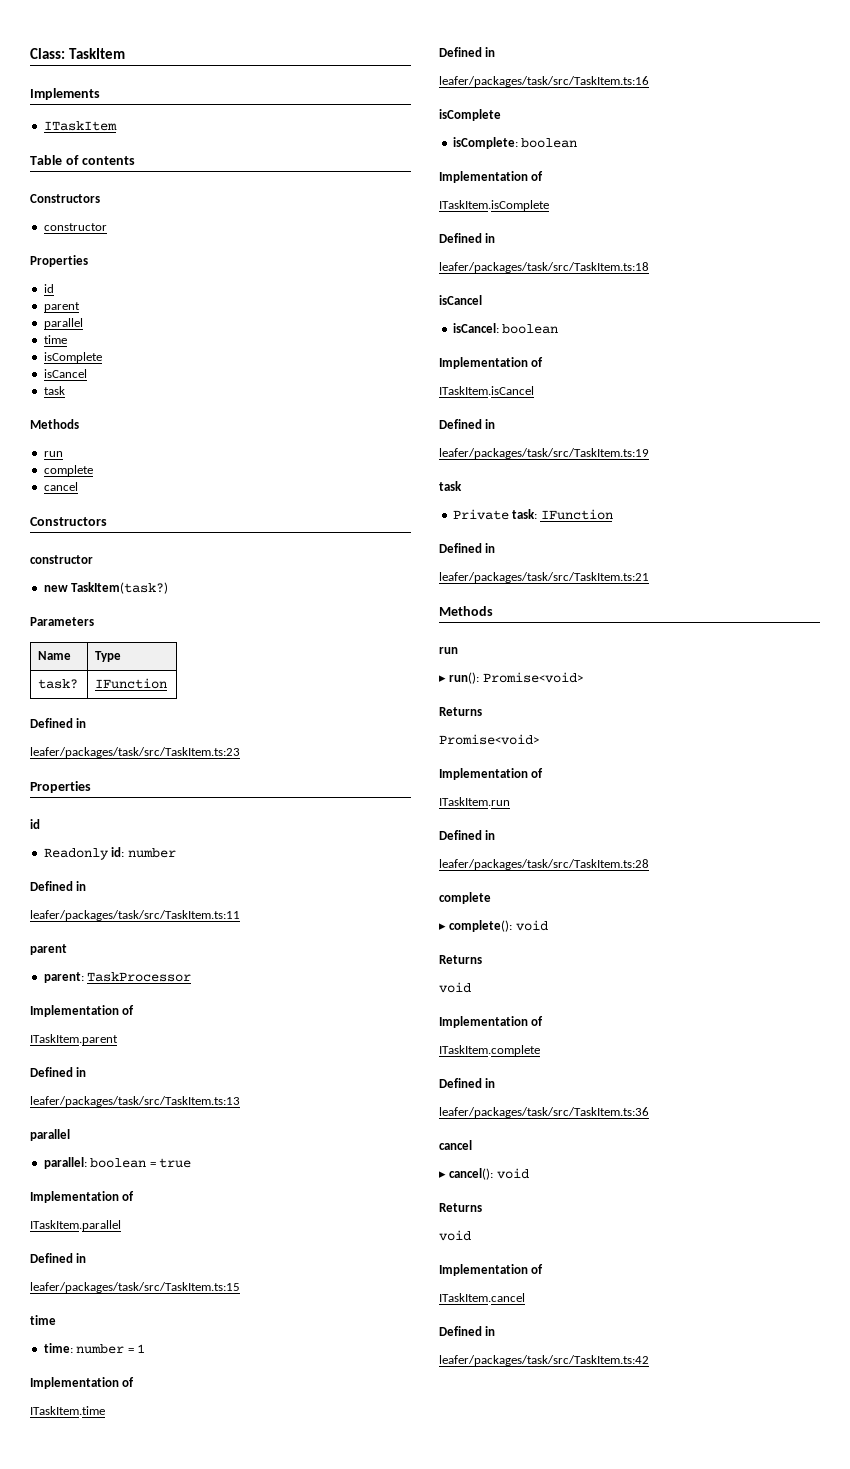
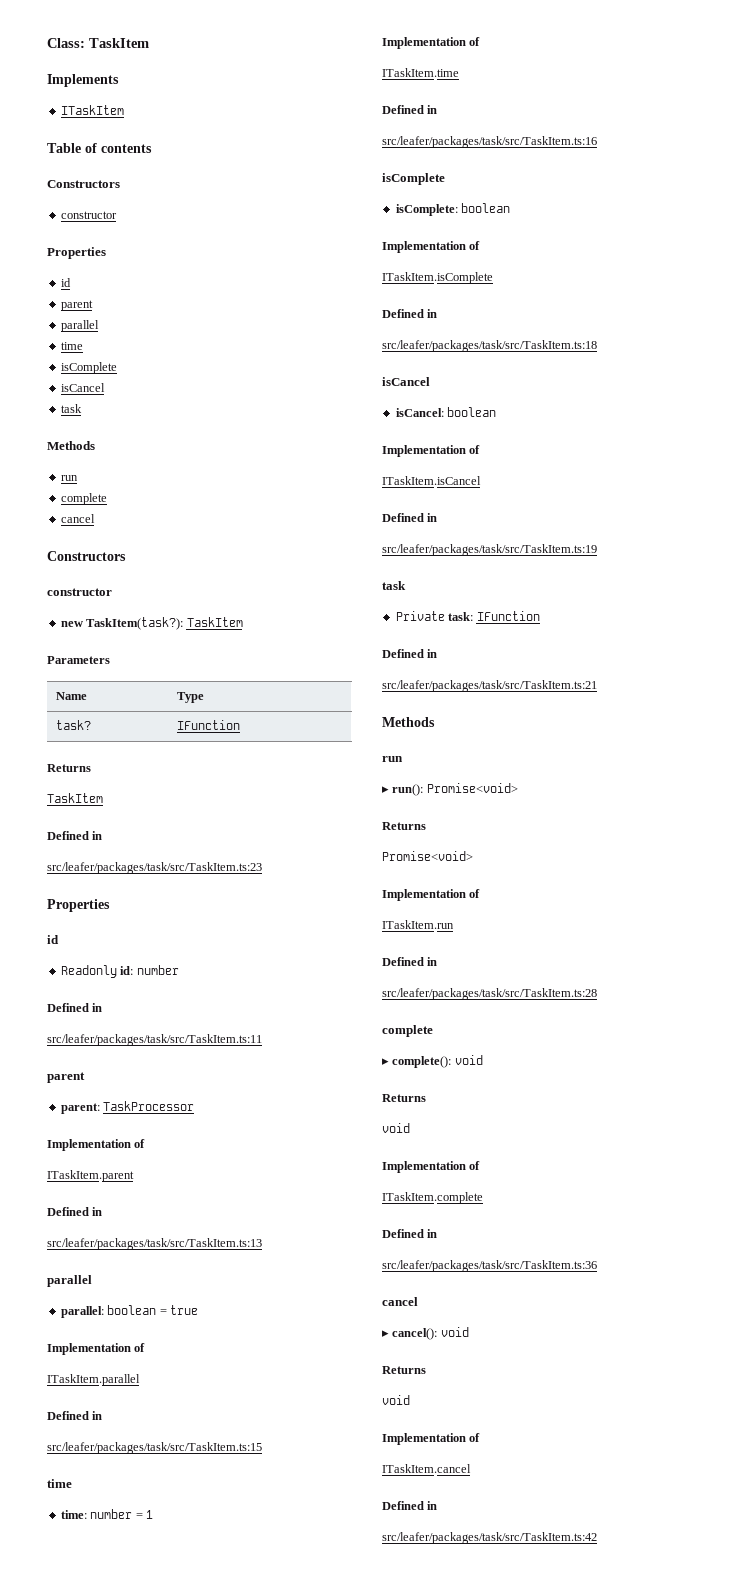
[71,582,169,594] TaskItem(task?) -> [86,617,243,630] TaskItem(task?): TaskItem
[30,718,87,728] [30,747,240,758] // Defined in // leafer/packages/task/src/TaskItem.ts:23 -> [47,764,91,772] [47,793,103,803] [47,831,103,840] [47,862,262,874] // Returns // TaskItem // Defined in // src/leafer/packages/task/src/TaskItem.ts:23
[30,910,240,921] leafer/packages/task/src/TaskItem.ts:11 -> [47,1034,262,1046] src/leafer/packages/task/src/TaskItem.ts:11
[30,1096,240,1107] leafer/packages/task/src/TaskItem.ts:13 -> [47,1238,262,1250] src/leafer/packages/task/src/TaskItem.ts:13
[30,1282,240,1293] leafer/packages/task/src/TaskItem.ts:15 -> [47,1442,262,1454] src/leafer/packages/task/src/TaskItem.ts:15
[439,76,649,87] leafer/packages/task/src/TaskItem.ts:16 -> [382,136,597,148] src/leafer/packages/task/src/TaskItem.ts:16
[439,262,649,273] leafer/packages/task/src/TaskItem.ts:18 -> [382,340,597,352] src/leafer/packages/task/src/TaskItem.ts:18
[439,448,649,459] leafer/packages/task/src/TaskItem.ts:19 -> [382,544,597,556] src/leafer/packages/task/src/TaskItem.ts:19
[439,572,649,583] leafer/packages/task/src/TaskItem.ts:21 -> [382,680,597,692] src/leafer/packages/task/src/TaskItem.ts:21
[439,859,649,870] leafer/packages/task/src/TaskItem.ts:28 -> [382,988,597,1000] src/leafer/packages/task/src/TaskItem.ts:28
[439,1107,649,1118] leafer/packages/task/src/TaskItem.ts:36 -> [382,1260,597,1272] src/leafer/packages/task/src/TaskItem.ts:36
[439,1355,649,1366] leafer/packages/task/src/TaskItem.ts:42 -> [382,1532,597,1544] src/leafer/packages/task/src/TaskItem.ts:42

